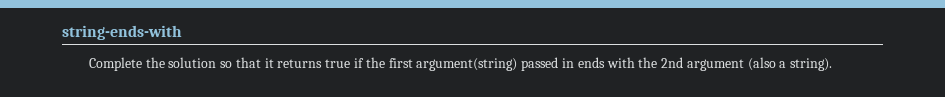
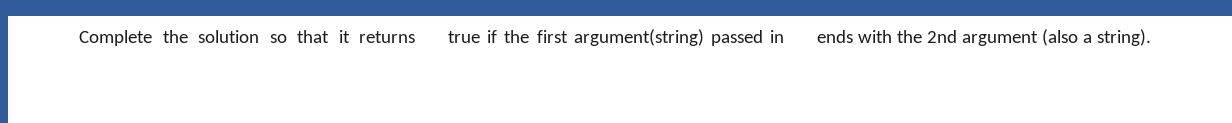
[62,25,182,40] string-ends-with // -> (79, 38) none

